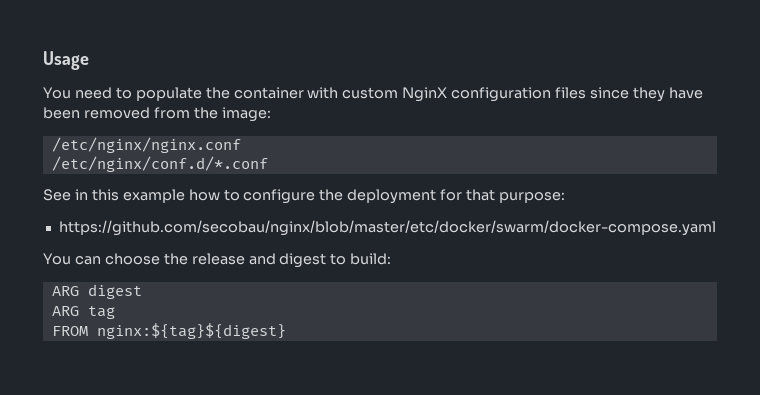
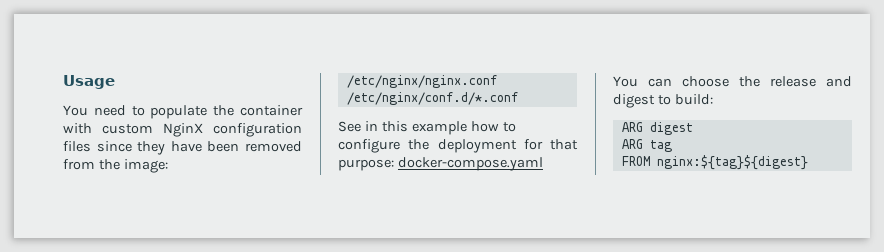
[58,220,716,236] // https://github.com/secobau/nginx/blob/master/etc/docker/swarm/docker-compose.yaml -> [397,157,543,171] docker-compose.yaml

